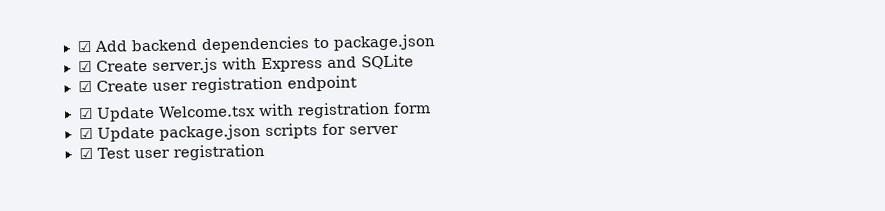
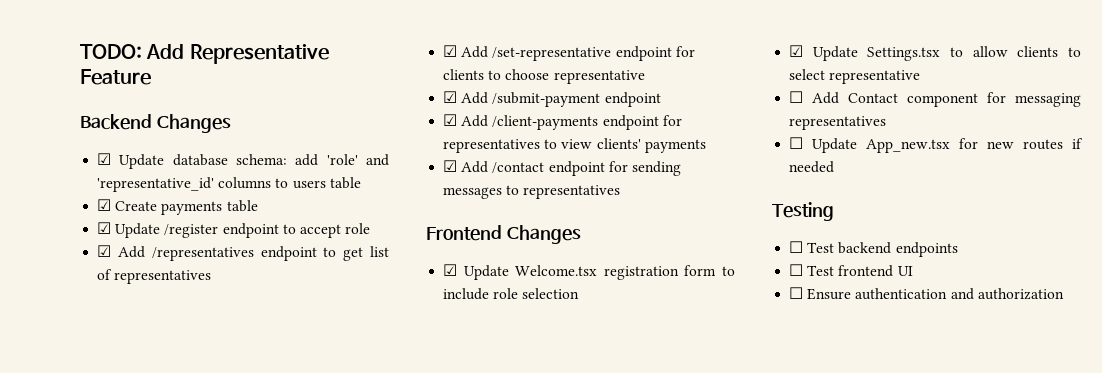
[76,34,436,54] [77,54,415,74] [77,75,357,94] ☑ Add backend dependencies to package.json // ☑ Create server.js with Express and SQLite // ☑ Create user registration endpoint -> [80,44,329,64] [80,69,151,85] [80,114,231,133] [97,153,389,169] [97,177,361,192] [97,199,258,215] [97,222,371,238] [97,245,389,261] [97,269,212,284] [443,45,695,61] [443,69,645,84] [443,91,661,107] [443,114,682,130] [443,138,706,153] [443,160,681,176] [443,185,621,199] [426,225,581,244] TODO: Add Representative Feature // Backend Changes // ☑ Update database schema: add 'role' and 'representative_id' columns to users table // ☑ Create payments table // ☑ Update /register endpoint to accept role // ☑ Add /representatives endpoint to get list of representatives // ☑ Add /set-representative endpoint for clients to choose representative // ☑ Add /submit-payment endpoint // ☑ Add /client-payments endpoint for representatives to view clients' payments // ☑ Add /contact endpoint for sending messages to representatives // Frontend Changes
[258,103,295,117] with -> (598, 270) none
[78,123,399,142] [78,143,266,161] // ☑ Update package.json scripts for server // ☑ Test user registration -> [722,266,735,276] [443,288,580,300] [789,45,1081,61] [789,69,921,84] [789,91,1081,107] [789,116,887,130] [789,137,1083,153] [789,161,835,173] [772,202,834,221] [789,241,958,257] [789,264,913,277] [789,287,1064,300] to include role selection // ☑ Update Settings.tsx to allow clients to select representative // ☐ Add Contact component for messaging representatives // ☐ Update App_new.tsx for new routes if needed // Testing // ☐ Test backend endpoints // ☐ Test frontend UI // ☐ Ensure authentication and authorization

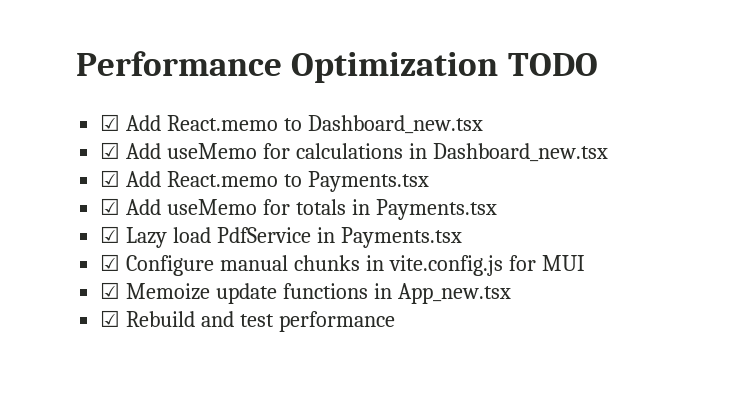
[80,44,329,64] [80,69,151,85] [80,114,231,133] [97,153,389,169] [97,177,361,192] [97,199,258,215] [97,222,371,238] [97,245,389,261] [97,269,212,284] [443,45,695,61] [443,69,645,84] [443,91,661,107] [443,114,682,130] [443,138,706,153] [443,160,681,176] [443,185,621,199] [426,225,581,244] [443,264,735,280] [443,288,580,300] [789,45,1081,61] [789,69,921,84] [789,91,1081,107] [789,116,887,130] [789,137,1083,153] [789,161,835,173] [772,202,834,221] [789,241,958,257] [789,264,913,277] [789,287,1064,300] TODO: Add Representative Feature // Backend Changes // ☑ Update database schema: add 'role' and 'representative_id' columns to users table // ☑ Create payments table // ☑ Update /register endpoint to accept role // ☑ Add /representatives endpoint to get list of representatives // ☑ Add /set-representative endpoint for clients to choose representative // ☑ Add /submit-payment endpoint // ☑ Add /client-payments endpoint for representatives to view clients' payments // ☑ Add /contact endpoint for sending messages to representatives // Frontend Changes // ☑ Update Welcome.tsx registration form to include role selection // ☑ Update Settings.tsx to allow clients to select representative // ☐ Add Contact component for messaging representatives // ☐ Update App_new.tsx for new routes if needed // Testing // ☐ Test backend endpoints // ☐ Test frontend UI // ☐ Ensure authentication and authorization -> [76,51,598,83] [100,114,483,134] [100,142,608,162] [100,170,429,192] [100,198,497,220] [100,226,462,248] [100,254,585,276] [100,282,511,304] [100,310,395,332] Performance Optimization TODO // ☑ Add React.memo to Dashboard_new.tsx // ☑ Add useMemo for calculations in Dashboard_new.tsx // ☑ Add React.memo to Payments.tsx // ☑ Add useMemo for totals in Payments.tsx // ☑ Lazy load PdfService in Payments.tsx // ☑ Configure manual chunks in vite.config.js for MUI // ☑ Memoize update functions in App_new.tsx // ☑ Rebuild and test performance

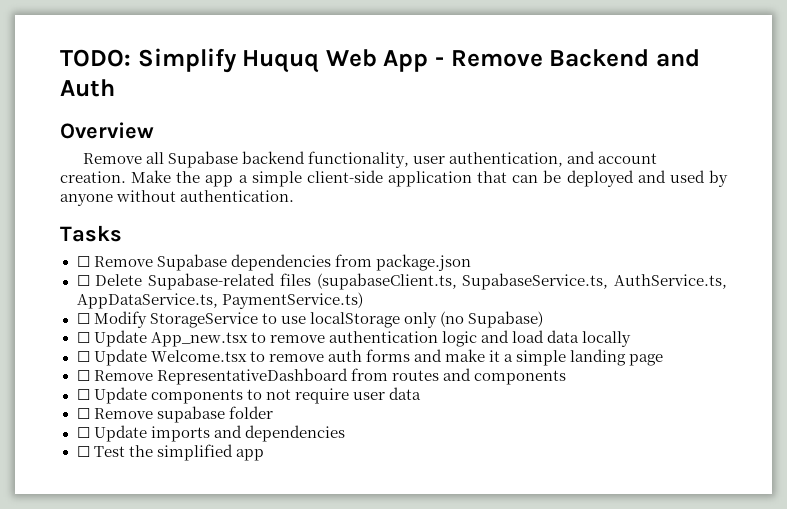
[76,51,598,83] [100,114,483,134] [100,142,608,162] [100,170,429,192] [100,198,497,220] [100,226,462,248] [100,254,585,276] [100,282,511,304] [100,310,395,332] Performance Optimization TODO // ☑ Add React.memo to Dashboard_new.tsx // ☑ Add useMemo for calculations in Dashboard_new.tsx // ☑ Add React.memo to Payments.tsx // ☑ Add useMemo for totals in Payments.tsx // ☑ Lazy load PdfService in Payments.tsx // ☑ Configure manual chunks in vite.config.js for MUI // ☑ Memoize update functions in App_new.tsx // ☑ Rebuild and test performance -> [60,48,700,73] [60,79,115,97] [60,122,154,139] [82,151,658,168] [60,170,728,187] [60,190,295,206] [60,225,122,242] [76,254,471,271] [76,273,727,290] [76,292,363,309] [76,311,543,328] [76,330,631,347] [76,349,664,366] [76,368,566,385] [76,387,421,404] [76,406,273,423] [76,425,345,442] [76,444,264,461] TODO: Simplify Huquq Web App - Remove Backend and Auth // Overview // Remove all Supabase backend functionality, user authentication, and account creation. Make the app a simple client-side application that can be deployed and used by anyone without authentication. // Tasks // ☐ Remove Supabase dependencies from package.json // ☐ Delete Supabase-related files (supabaseClient.ts, SupabaseService.ts, AuthService.ts, AppDataService.ts, PaymentService.ts) // ☐ Modify StorageService to use localStorage only (no Supabase) // ☐ Update App_new.tsx to remove authentication logic and load data locally // ☐ Update Welcome.tsx to remove auth forms and make it a simple landing page // ☐ Remove RepresentativeDashboard from routes and components // ☐ Update components to not require user data // ☐ Remove supabase folder // ☐ Update imports and dependencies // ☐ Test the simplified app

